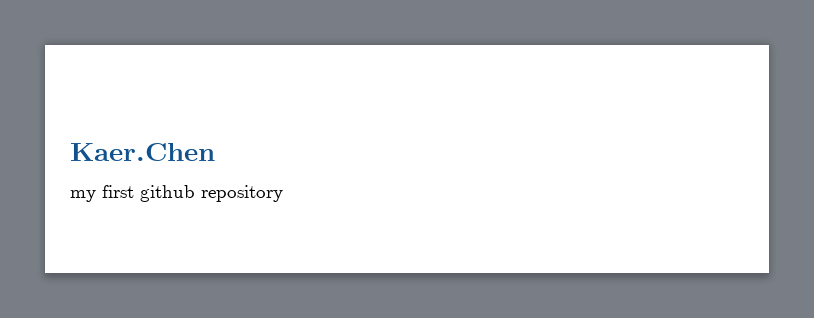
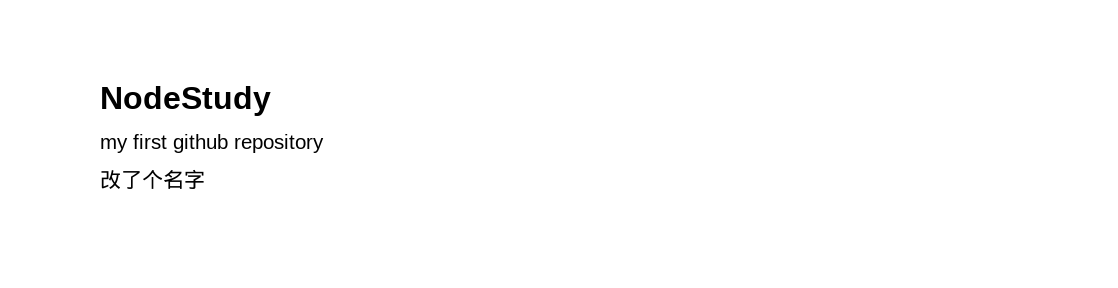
[70,143,215,161] Kaer.Chen -> [100,86,271,116] NodeStudy
(283, 193) none -> [100,169,205,189] // 改了个名字

